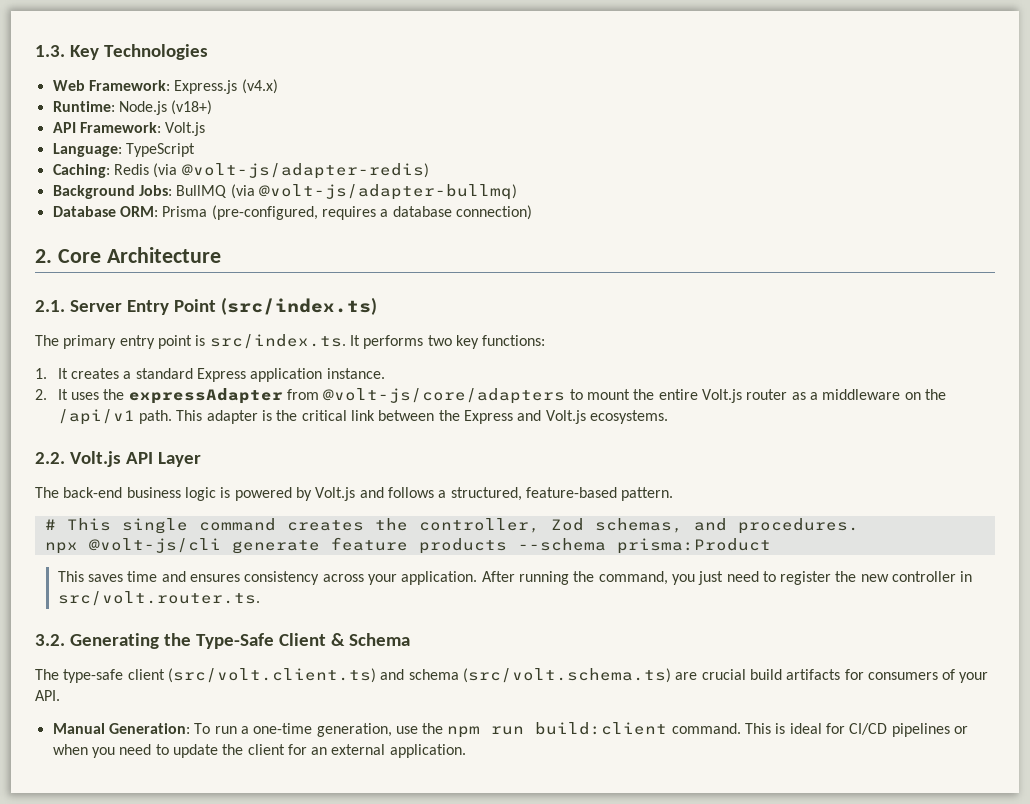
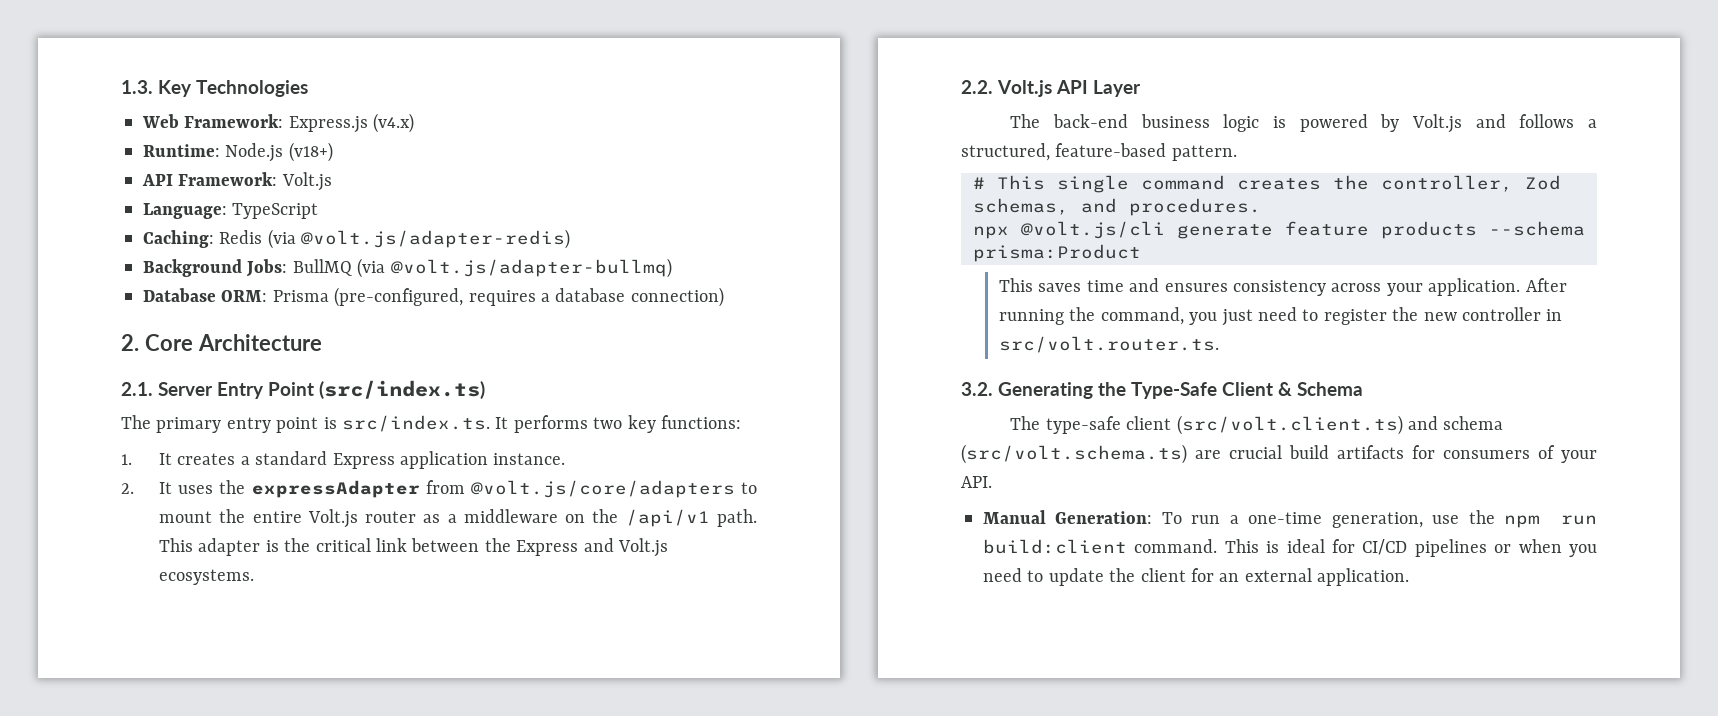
[181,163,429,179] @volt-js/adapter-redis) -> [301,229,571,249] @volt.js/adapter-redis)
[258,184,517,200] @volt-js/adapter-bullmq) -> [390,258,672,278] @volt.js/adapter-bullmq)
[323,388,566,404] @volt-js/core/adapters -> [470,480,735,498] @volt.js/core/adapters
[88,538,221,553] @volt-js/cli -> [1021,221,1165,239] @volt.js/cli

